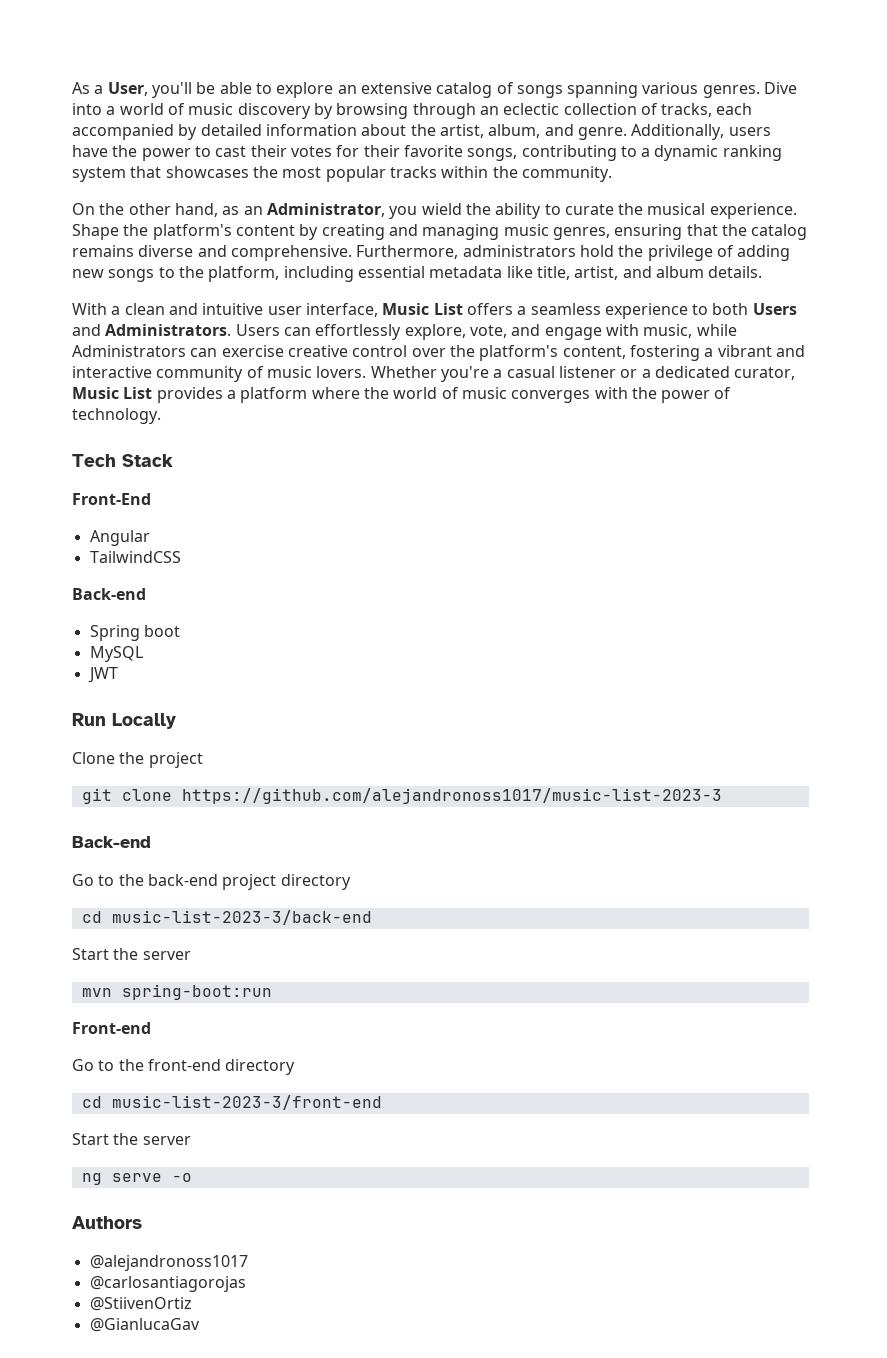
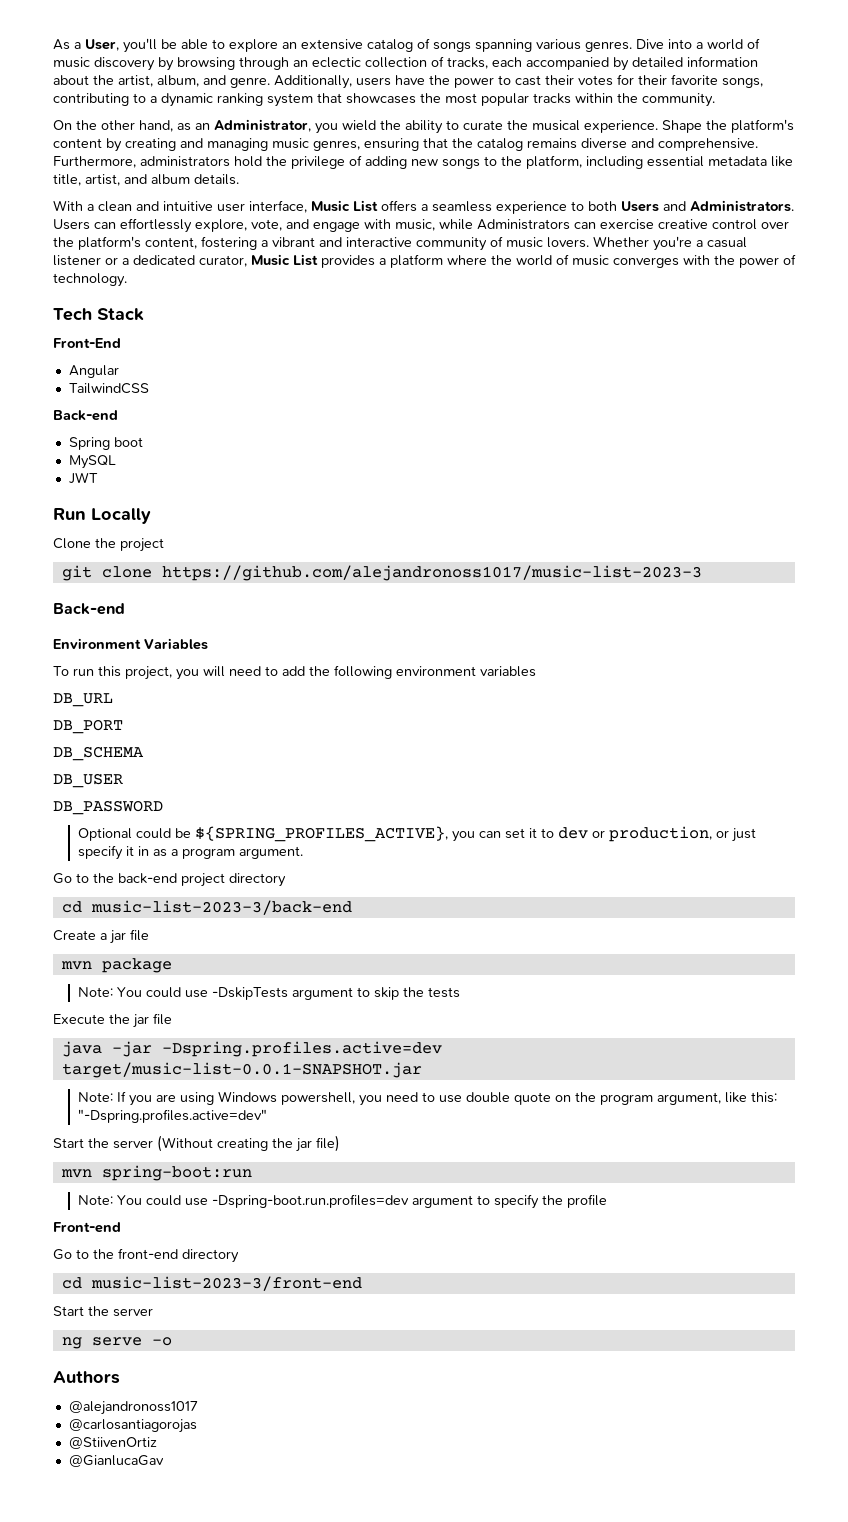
(151, 842) none -> [53,638,208,650] [53,665,536,680] [53,693,113,707] [53,719,123,734] [53,746,144,761] [53,773,123,788] [53,800,163,815] [78,826,757,842] [78,845,304,860] // Environment Variables // To run this project, you will need to add the following environment variables // DB_URL // DB_PORT // DB_SCHEMA // DB_USER // DB_PASSWORD // Optional could be ${SPRING_PROFILES_ACTIVE}, you can set it to dev or production, or just specify it in as a program argument.
[72,948,191,960] [81,984,272,1000] Start the server // mvn spring-boot:run -> [53,929,149,944] [60,958,172,973] [78,987,461,1000] [53,1013,172,1028] [61,1041,442,1057] [61,1062,422,1078] [78,1091,778,1106] [78,1109,268,1123] [53,1135,340,1152] [60,1165,252,1181] [78,1194,608,1209] Create a jar file // mvn package // Note: You could use -DskipTests argument to skip the tests // Execute the jar file // java -jar -Dspring.profiles.active=dev target/music-list-0.0.1-SNAPSHOT.jar // Note: If you are using Windows powershell, you need to use double quote on the program argument, like this: "-Dspring.profiles.active=dev" // Start the server (Without creating the jar file) // mvn spring-boot:run // Note: You could use -Dspring-boot.run.profiles=dev argument to specify the profile

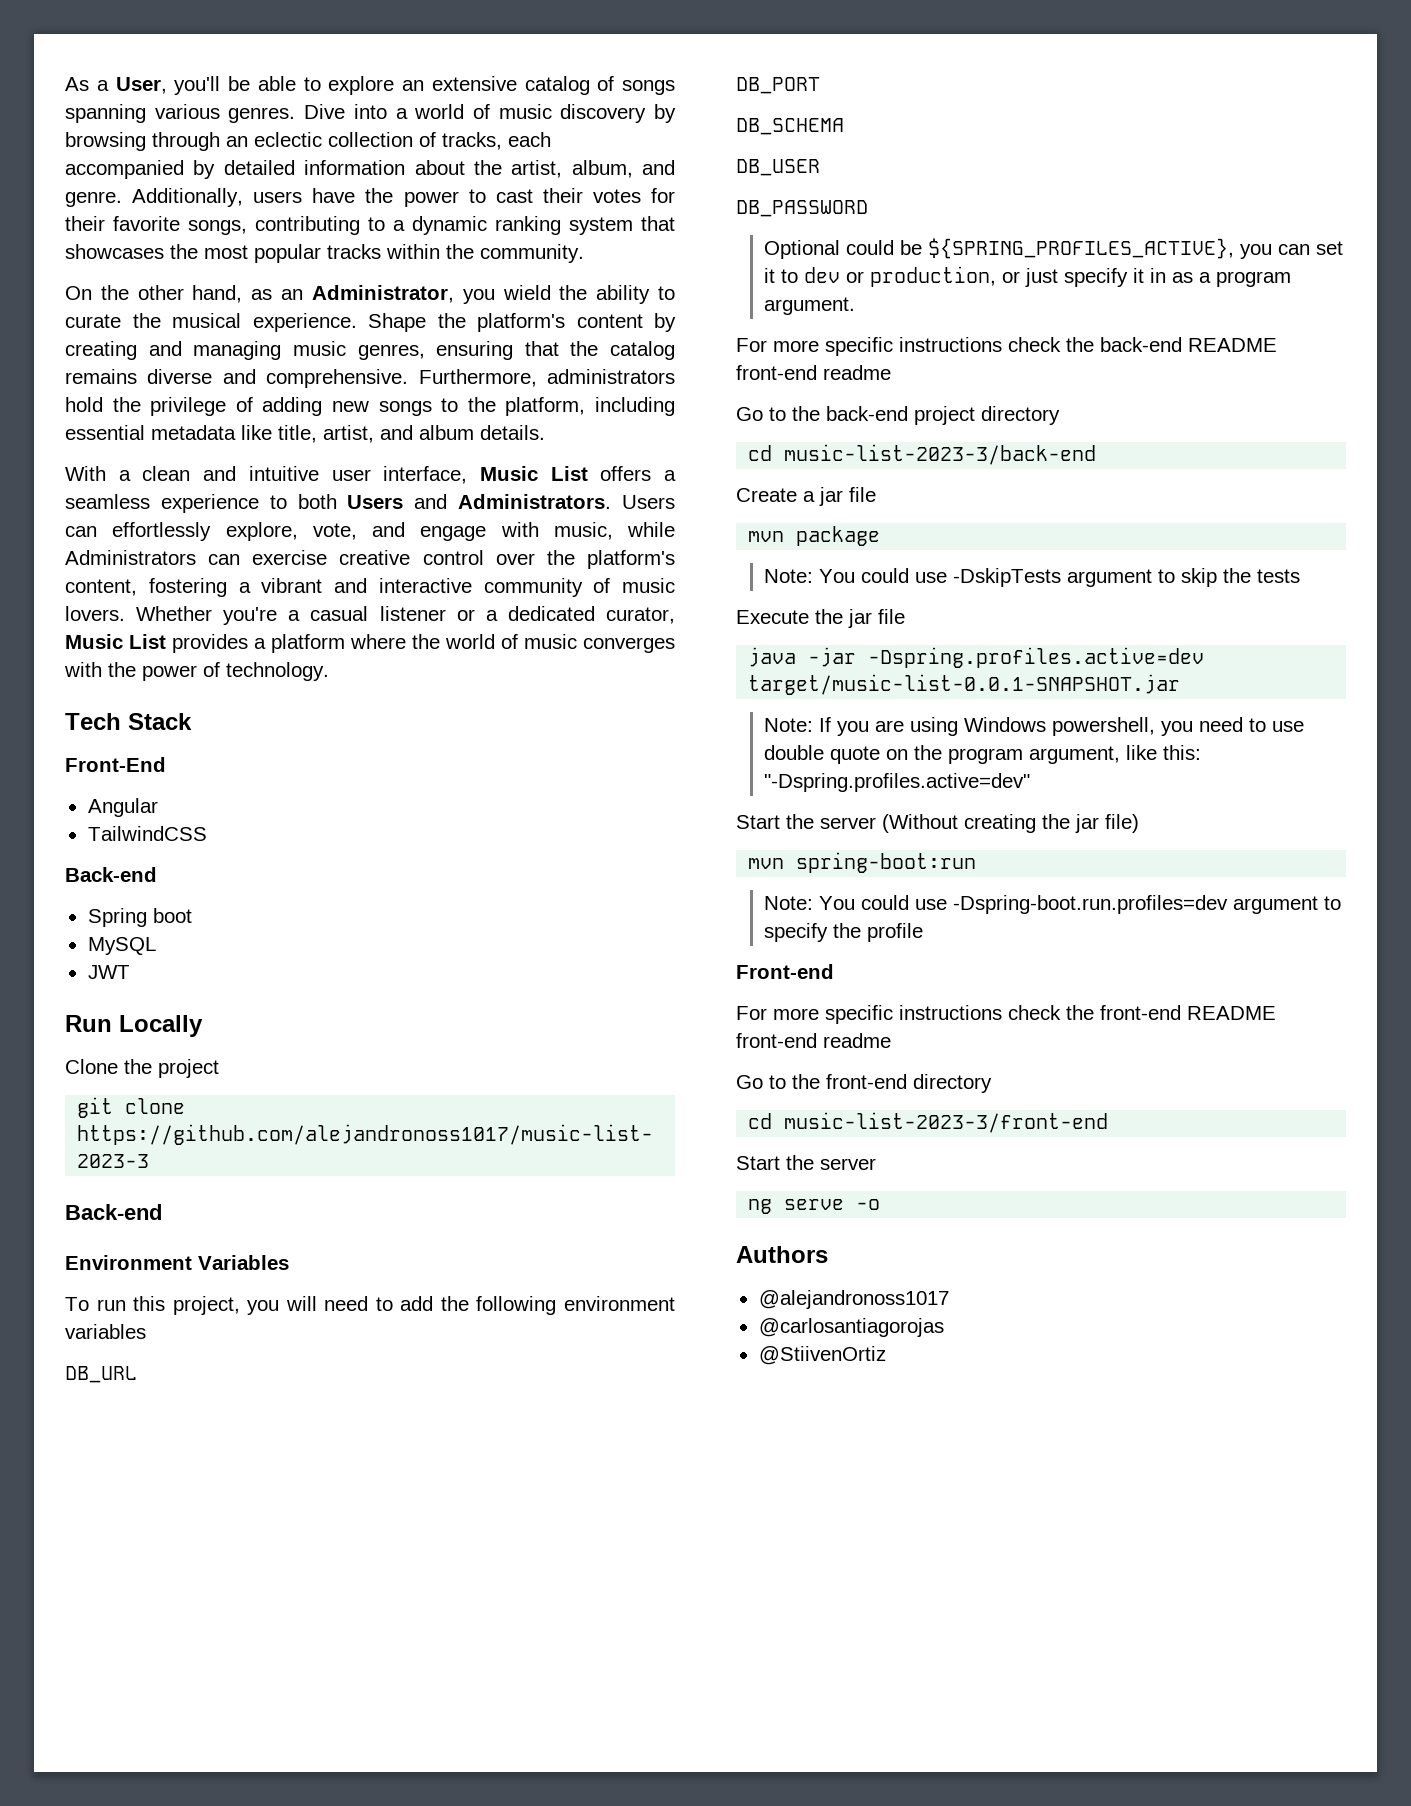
(304, 852) none -> [736,337,1277,356] [736,365,891,380] // For more specific instructions check the back-end README front-end readme
(121, 1227) none -> [736,1005,1276,1024] [736,1033,891,1048] // For more specific instructions check the front-end README front-end readme
[68,1455,164,1467] // @GianlucaGav -> (886, 1355) none

